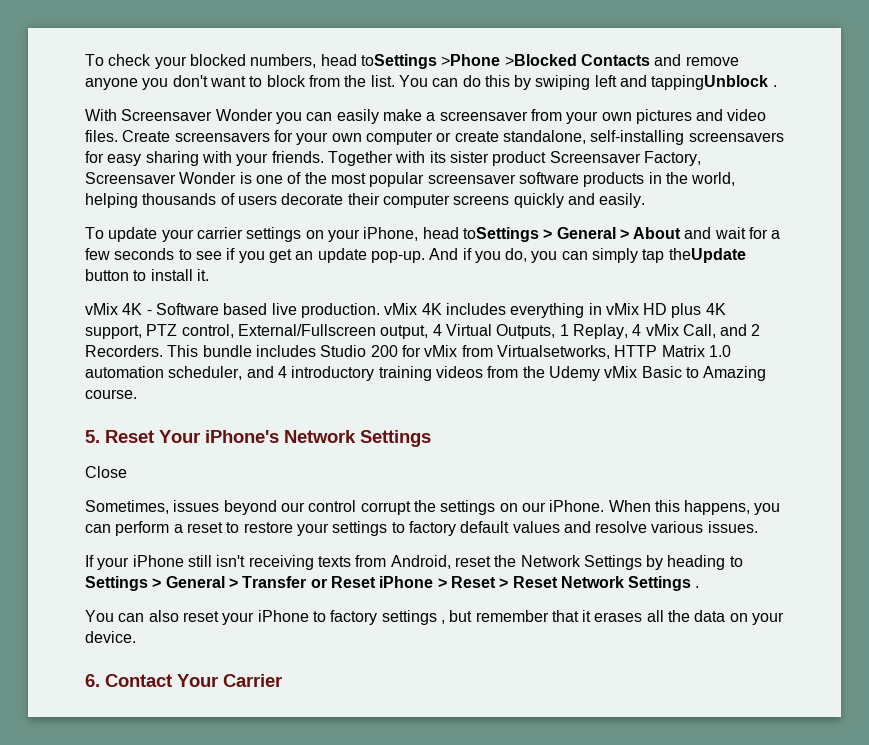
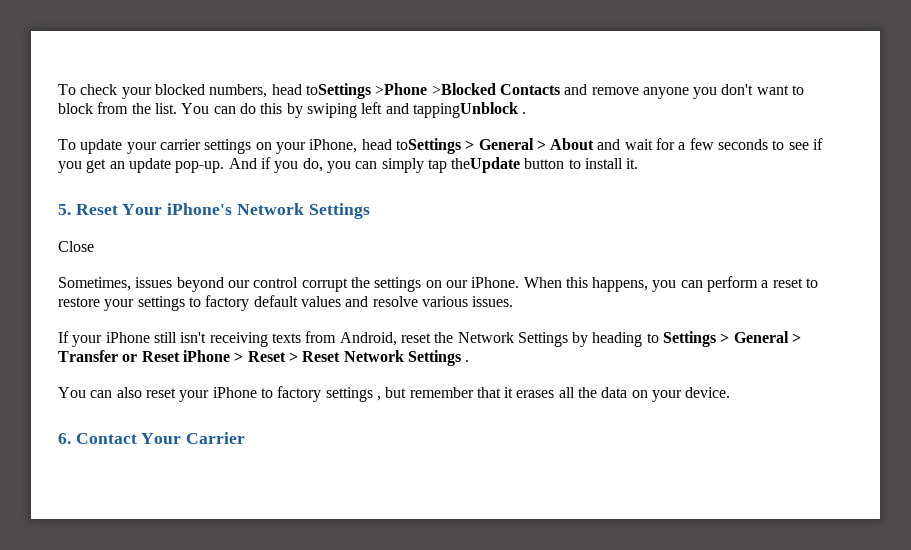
[85,109,767,124] [85,130,784,145] [85,151,701,166] [85,172,736,187] [85,193,646,208] // With Screensaver Wonder you can easily make a screensaver from your own pictures and video files. Create screensavers for your own computer or create standalone, self-installing screensavers for easy sharing with your friends. Together with its sister product Screensaver Factory, Screensaver Wonder is one of the most popular screensaver software products in the world, helping thousands of users decorate their computer screens quickly and easily. -> (527, 113) none
[85,303,726,318] [85,324,761,339] [85,345,731,359] [85,366,767,381] [85,389,137,399] // vMix 4K - Software based live production. vMix 4K includes everything in vMix HD plus 4K support, PTZ control, External/Fullscreen output, 4 Virtual Outputs, 1 Replay, 4 vMix Call, and 2 Recorders. This bundle includes Studio 200 for vMix from Virtualsetworks, HTTP Matrix 1.0 automation scheduler, and 4 introductory training videos from the Udemy vMix Basic to Amazing course. -> (639, 163) none

